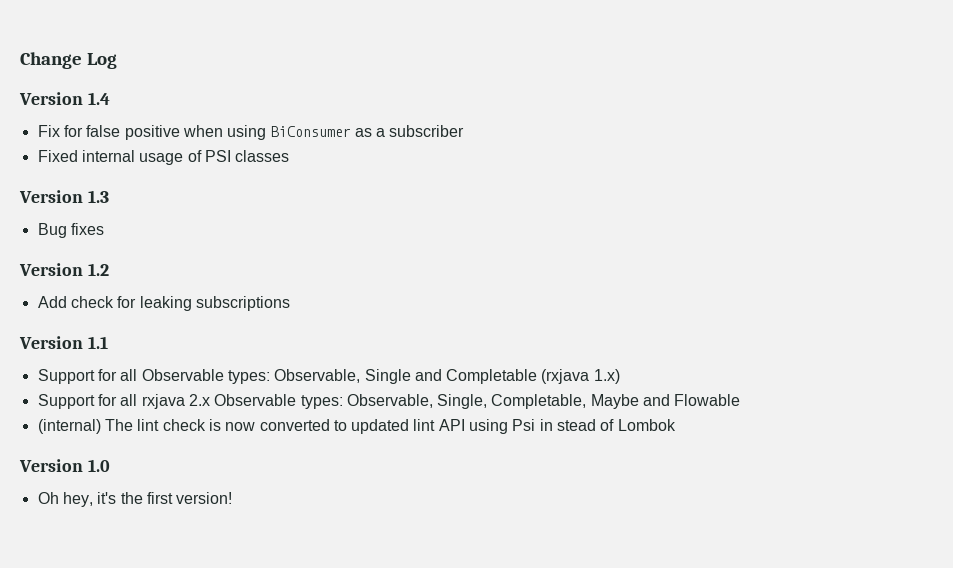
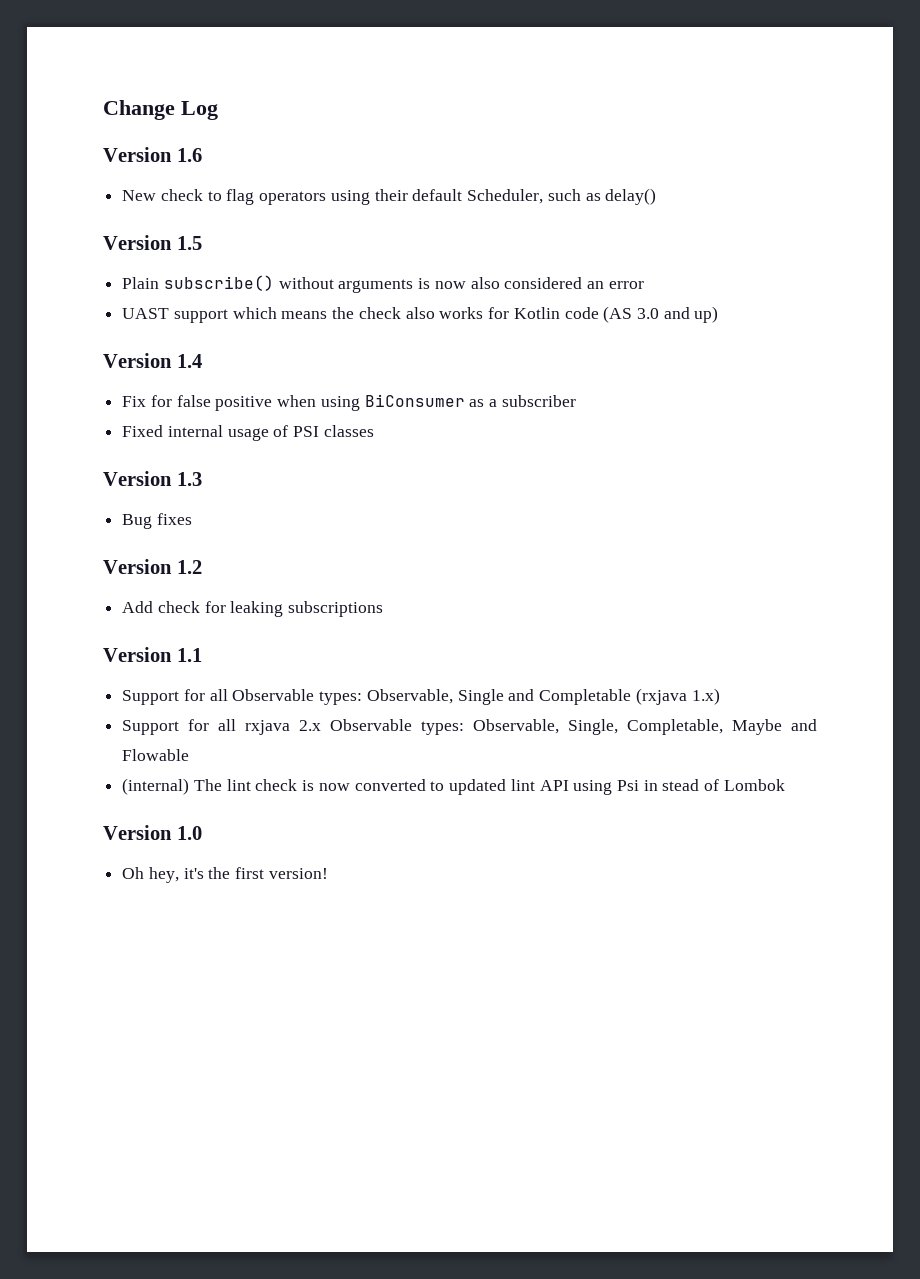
(118, 61) none -> [103,147,202,162] [122,188,657,205] [103,235,202,250] [122,275,644,293] [122,306,719,323] // Version 1.6 // New check to flag operators using their default Scheduler, such as delay() // Version 1.5 // Plain subscribe() without arguments is now also considered an error // UAST support which means the check also works for Kotlin code (AS 3.0 and up)

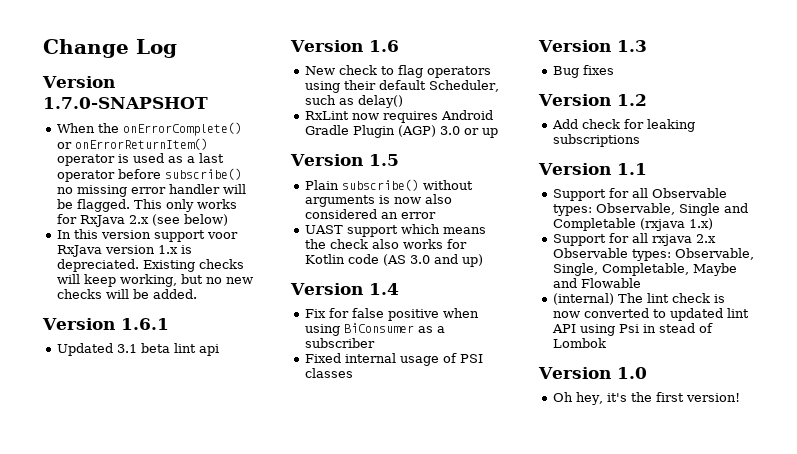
(218, 110) none -> [42,76,115,88] [43,97,208,109] [56,122,242,136] [56,138,208,150] [56,153,224,166] [56,168,242,182] [56,184,246,197] [56,199,237,212] [56,214,228,227] [56,229,238,242] [56,245,192,257] [56,259,244,272] [56,274,253,287] [56,289,197,299] [42,318,169,330] [56,343,219,356] // Version 1.7.0-SNAPSHOT // When the onErrorComplete() or onErrorReturnItem() operator is used as a last operator before subscribe() no missing error handler will be flagged. This only works for RxJava 2.x (see below) // In this version support voor RxJava version 1.x is depreciated. Existing checks will keep working, but no new checks will be added. // Version 1.6.1 // Updated 3.1 beta lint api
(657, 196) none -> [304,110,493,123] [304,125,498,138] // RxLint now requires Android Gradle Plugin (AGP) 3.0 or up

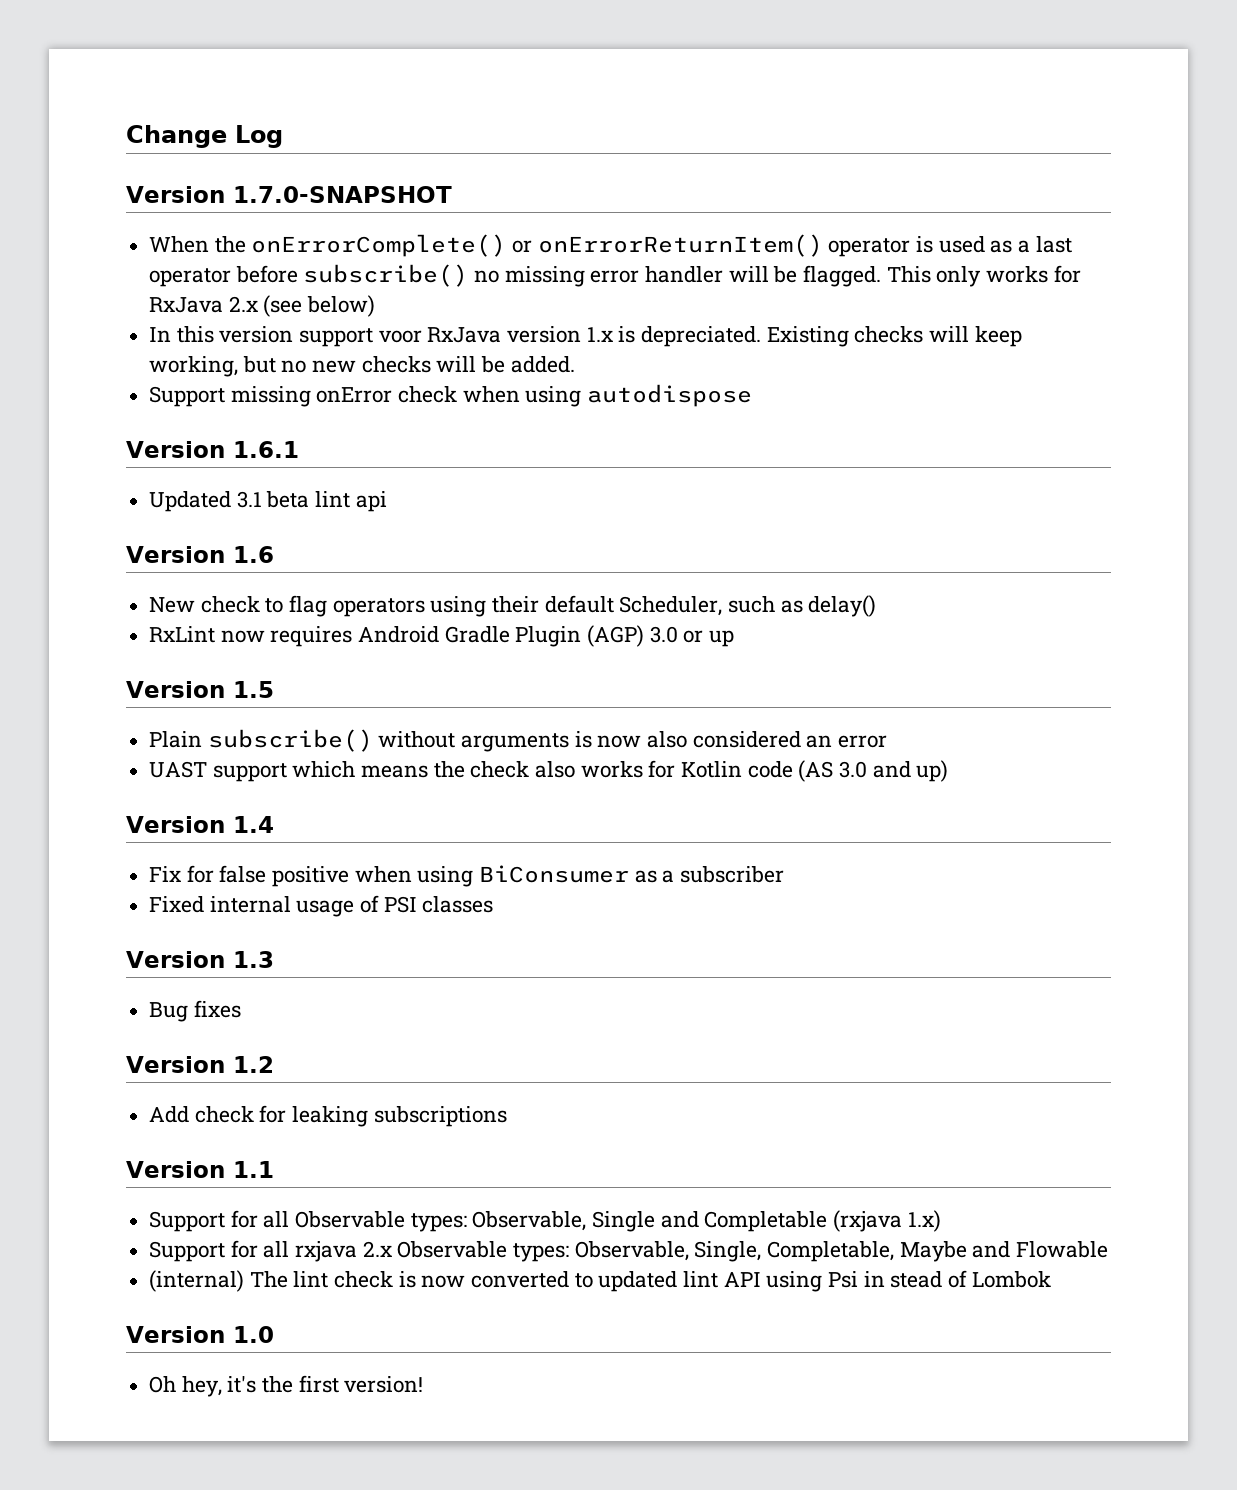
(197, 294) none -> [149,384,753,407] // Support missing onError check when using autodispose

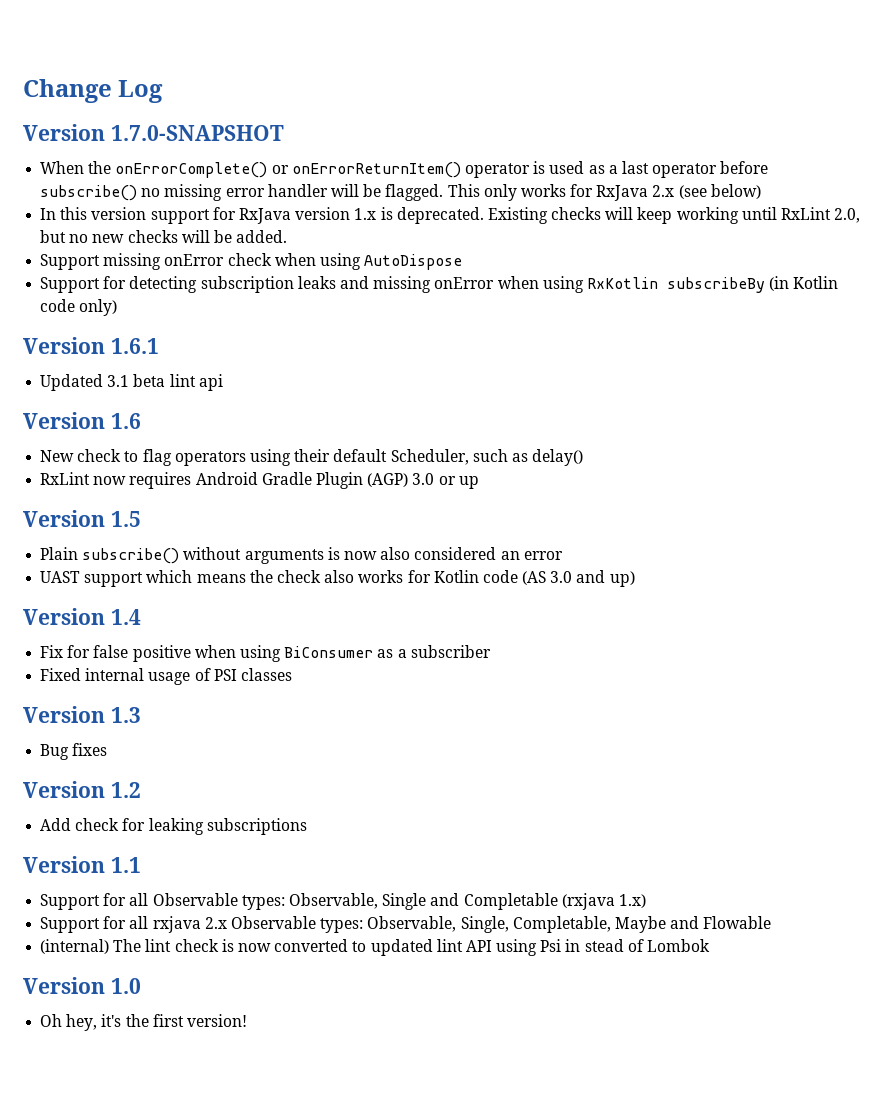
[378,330,422,343] voor -> [212,207,236,220] for
[641,326,762,347] depreciated. -> [396,207,484,224] deprecated.
[149,356,239,377] working, -> [676,207,861,224] working until RxLint 2.0,
[587,384,753,407] autodispose -> [364,254,463,270] [40,276,839,293] [40,299,118,316] AutoDispose // Support for detecting subscription leaks and missing onError when using RxKotlin subscribeBy (in Kotlin code only)

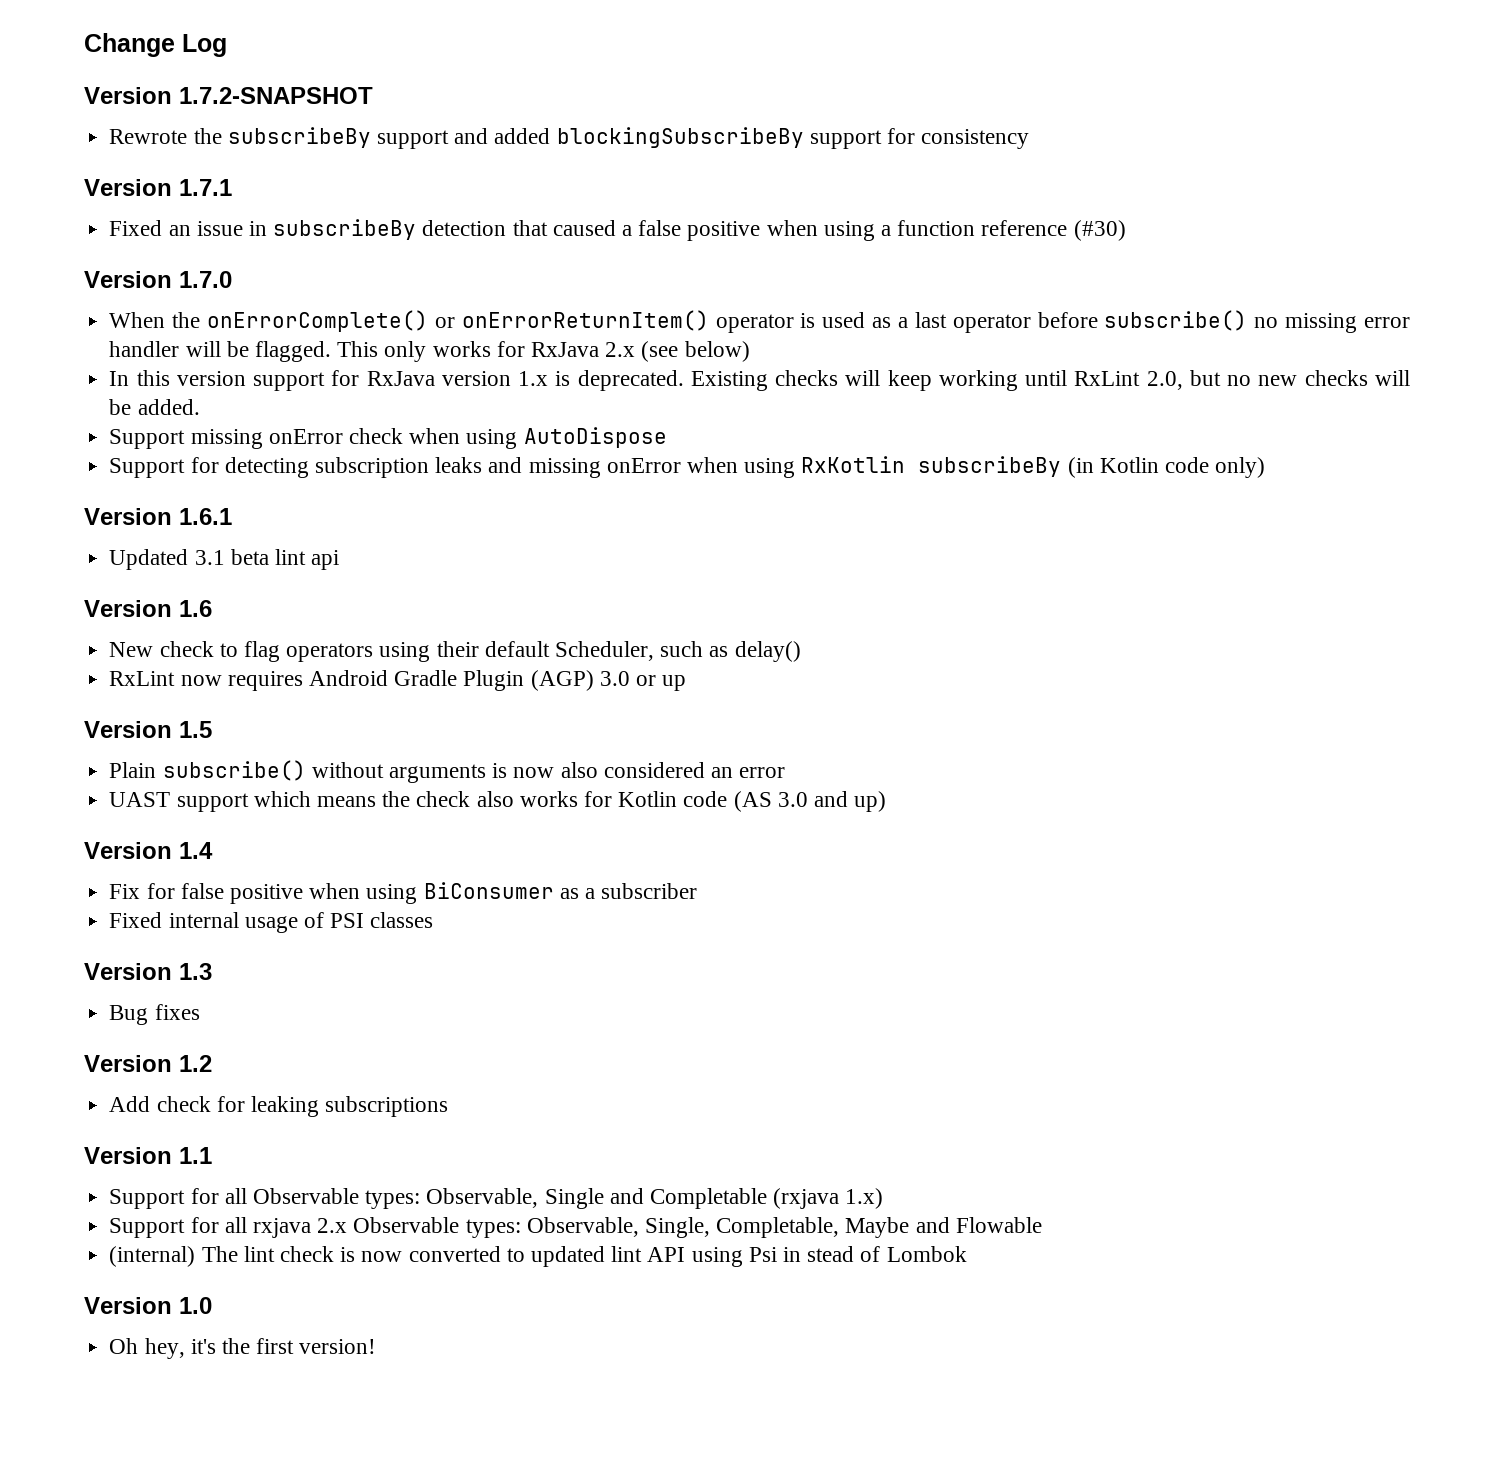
[110,125,284,141] 1.7.0-SNAPSHOT -> [179,87,373,104] [109,127,1030,149] [84,179,232,196] [109,219,1126,241] [84,271,232,288] 1.7.2-SNAPSHOT // Rewrote the subscribeBy support and added blockingSubscribeBy support for consistency // Version 1.7.1 // Fixed an issue in subscribeBy detection that caused a false positive when using a function reference (#30) // Version 1.7.0

